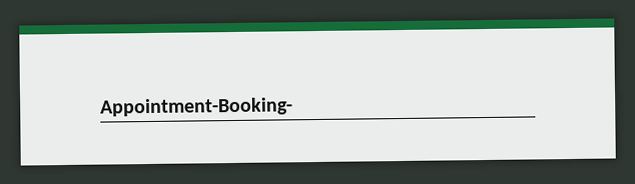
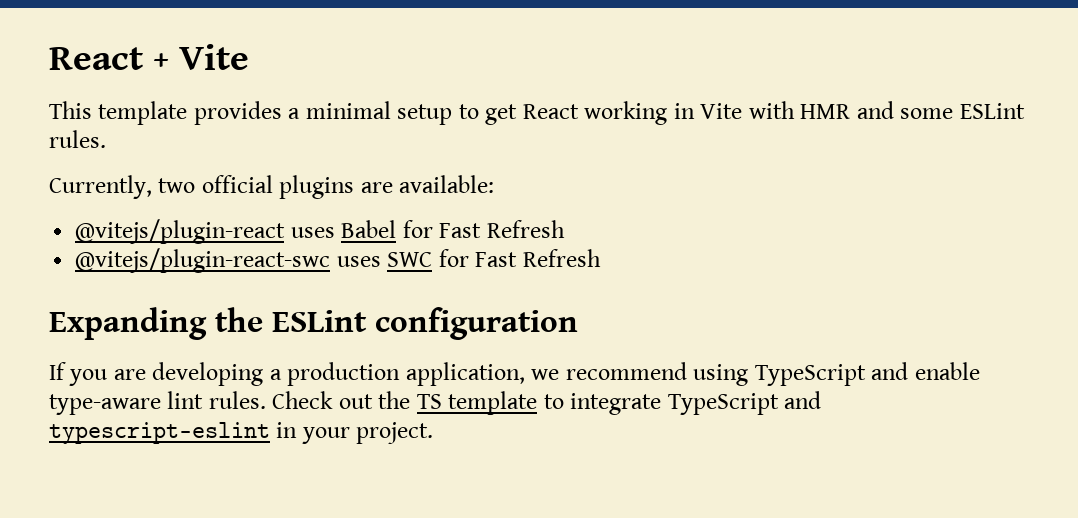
[100,97,293,117] Appointment-Booking- -> [49,44,250,70] [49,101,1025,125] [49,130,106,148] [49,175,495,199] [75,219,565,244] [75,248,601,273] [49,307,578,340] [49,362,980,386] [49,391,822,415] [49,422,434,444] React + Vite // This template provides a minimal setup to get React working in Vite with HMR and some ESLint rules. // Currently, two official plugins are available: // @vitejs/plugin-react uses Babel for Fast Refresh // @vitejs/plugin-react-swc uses SWC for Fast Refresh // Expanding the ESLint configuration // If you are developing a production application, we recommend using TypeScript and enable type-aware lint rules. Check out the TS template to integrate TypeScript and typescript-eslint in your project.

